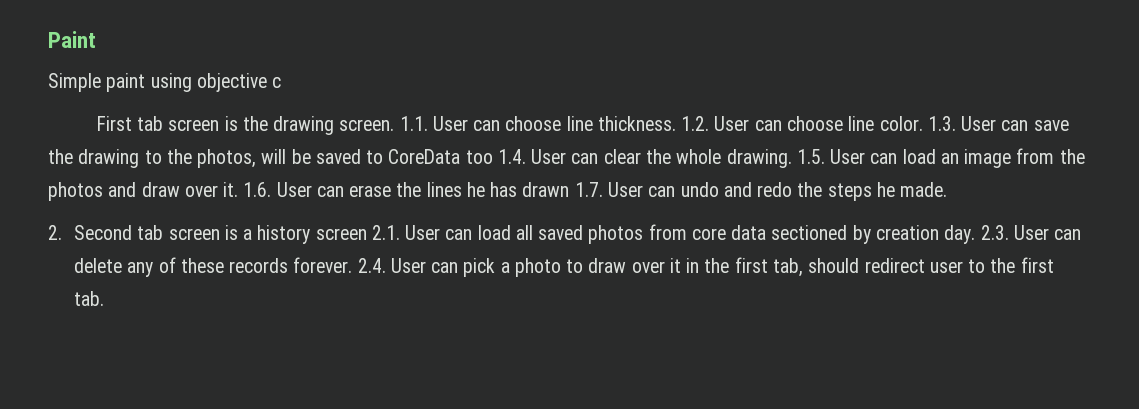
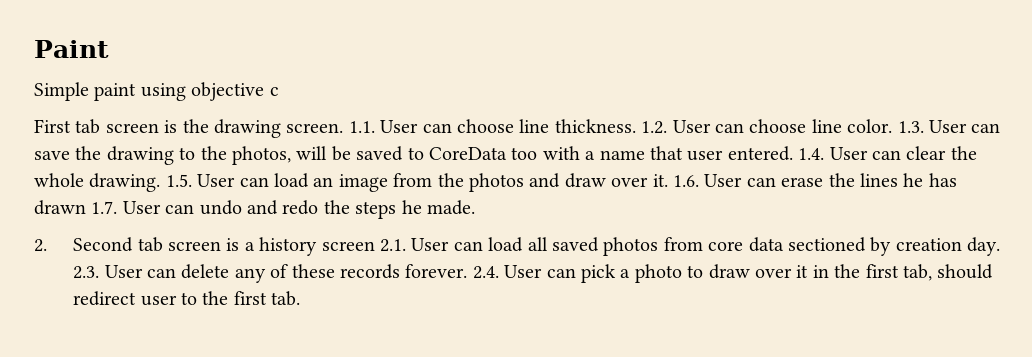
(493, 157) none -> [542,146,793,161] with a name that user entered.

